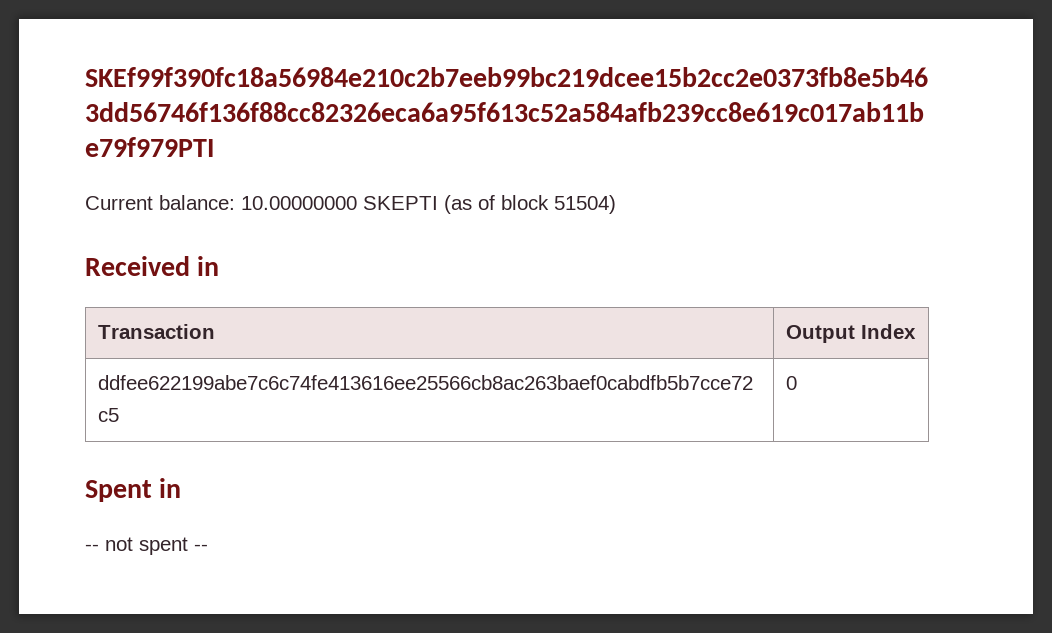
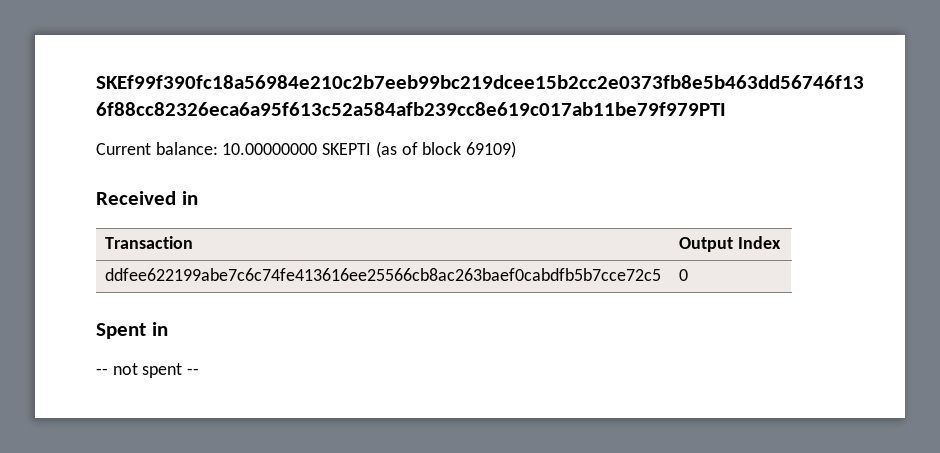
[554,195,616,214] 51504) -> [466,141,517,158] 69109)

